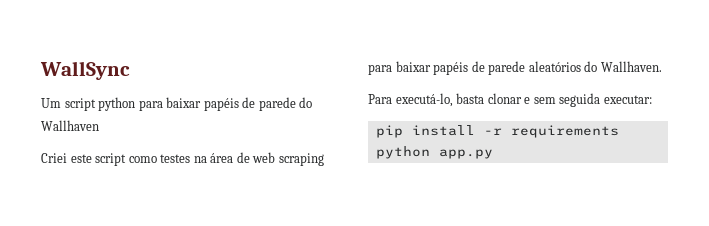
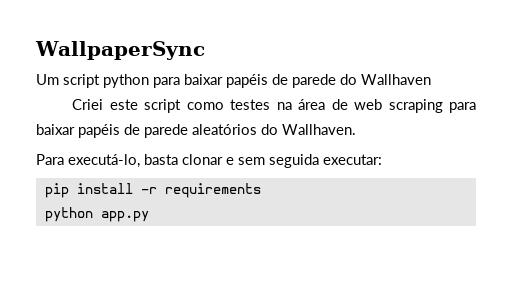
[40,61,130,80] WallSync -> [35,41,205,60] WallpaperSync

